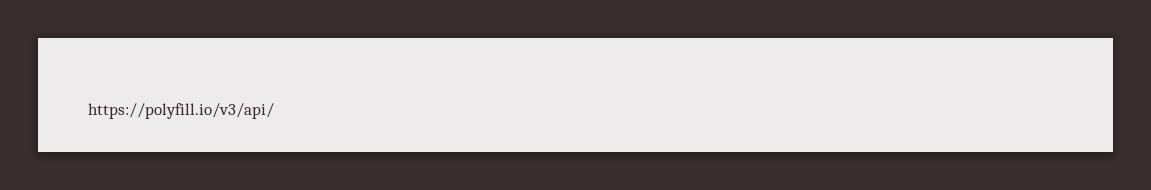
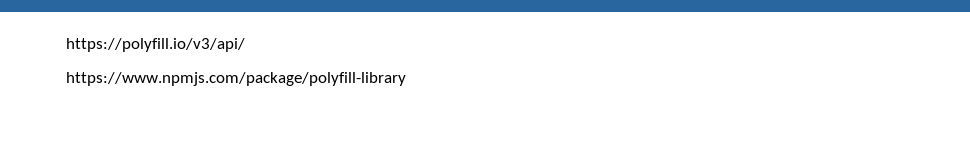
(274, 111) none -> [66,72,406,86] // https://www.npmjs.com/package/polyfill-library

